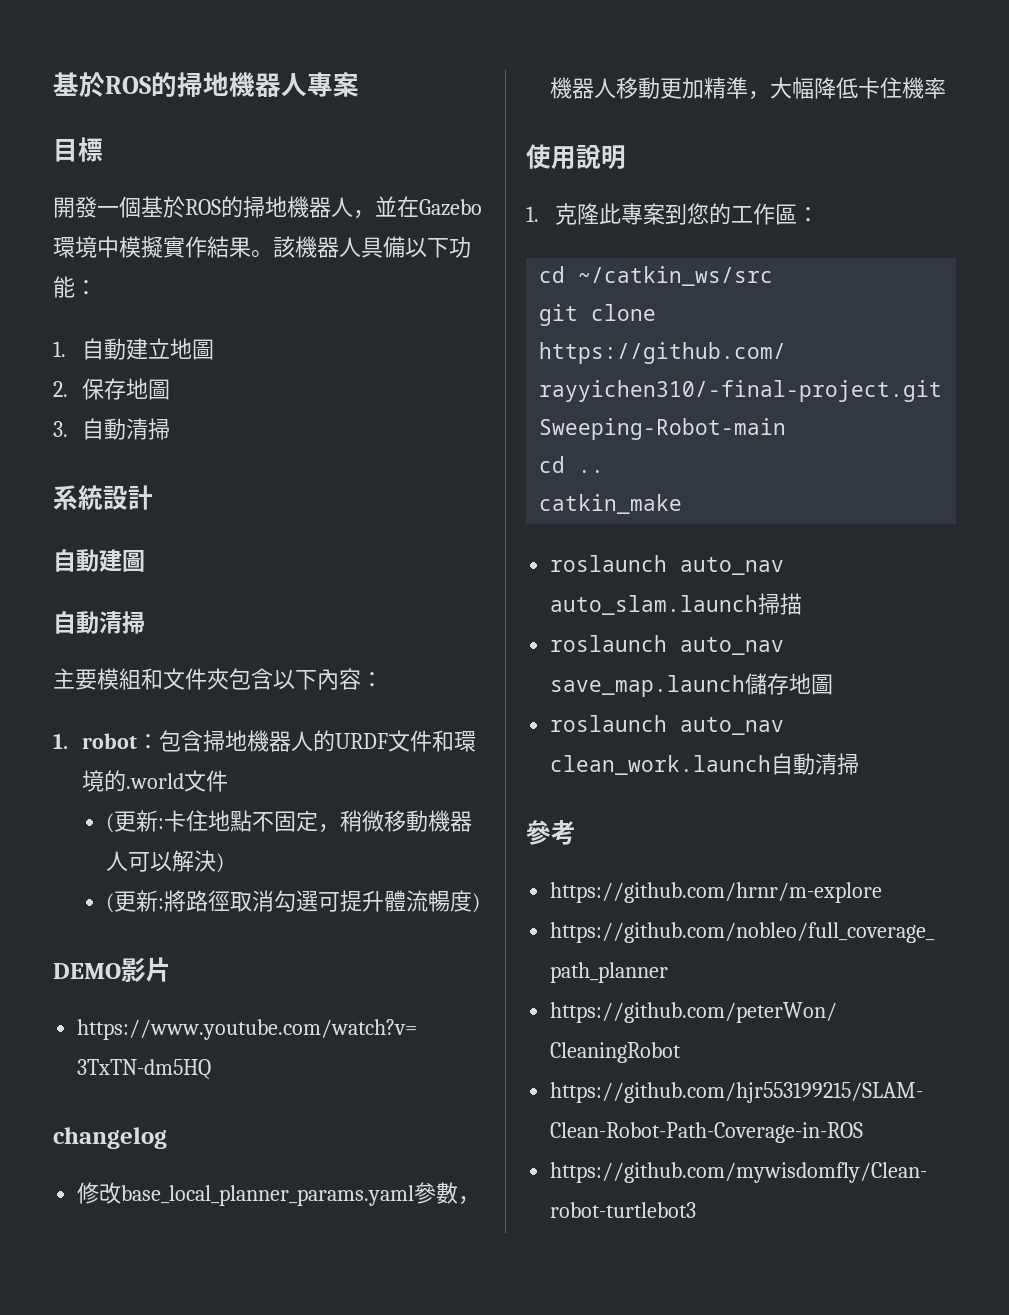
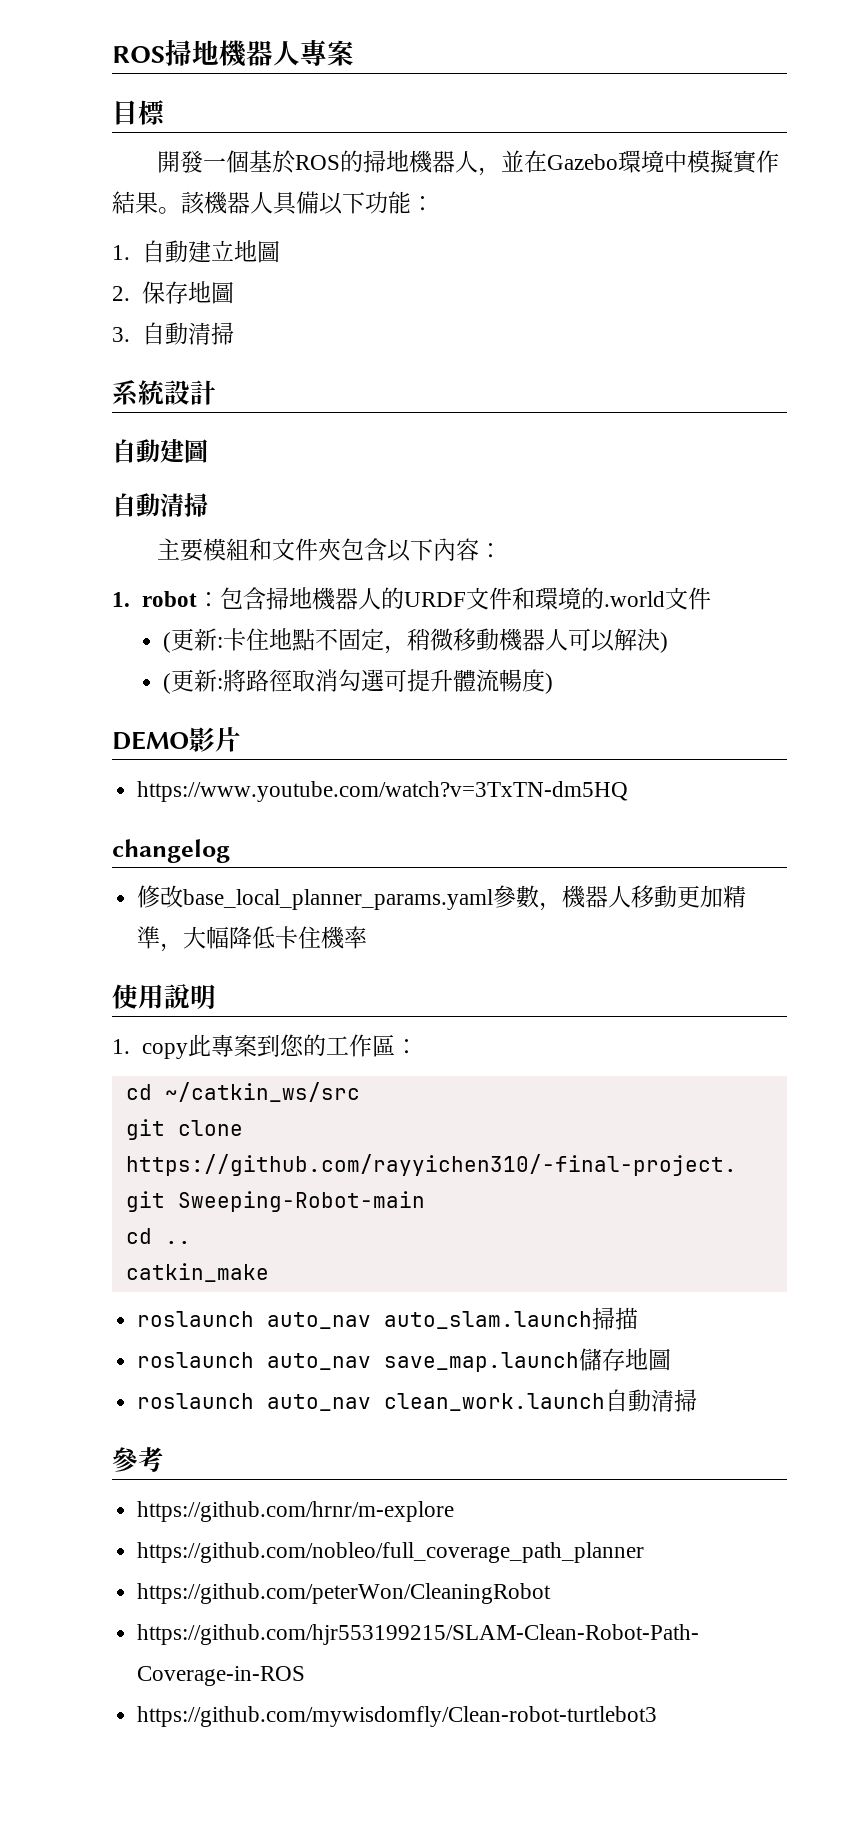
[53,72,177,97] 基於ROS的 -> [112,46,165,63] ROS
[554,203,599,225] 克隆 -> [141,1043,188,1059] copy

